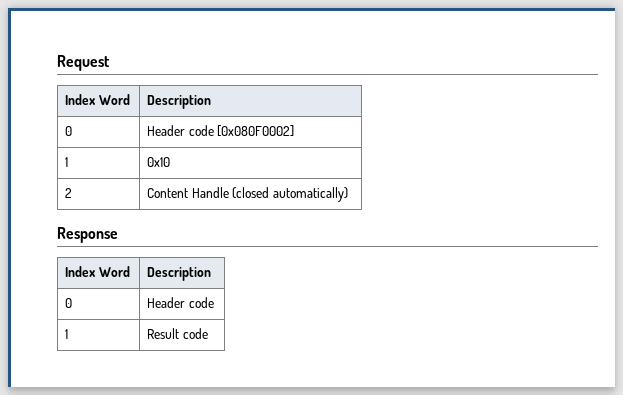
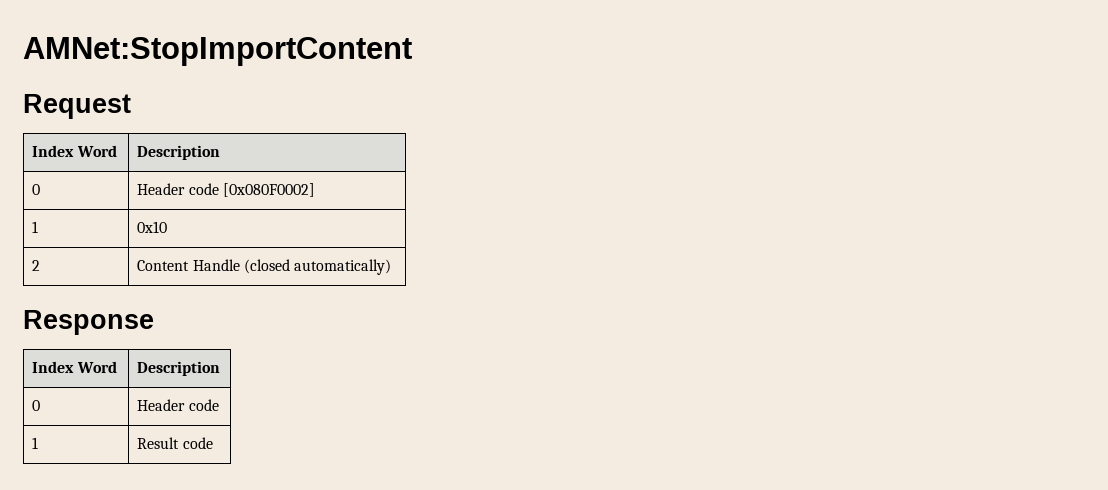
(57, 63) none -> [23,37,412,66] AMNet:StopImportContent //

